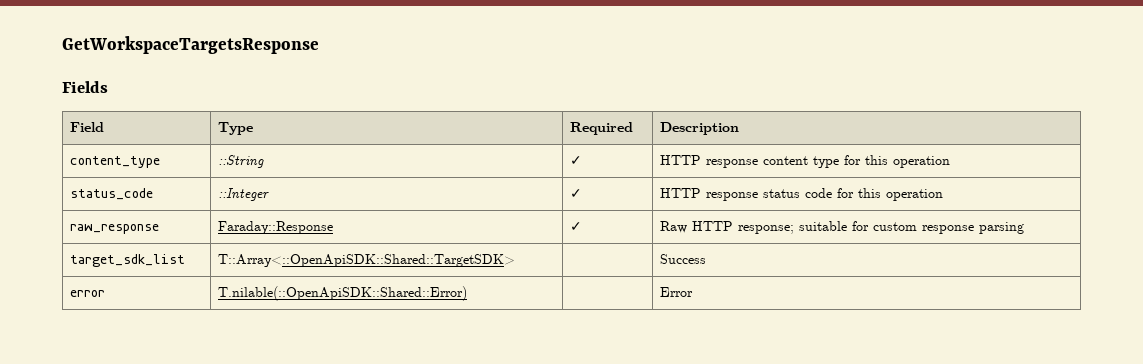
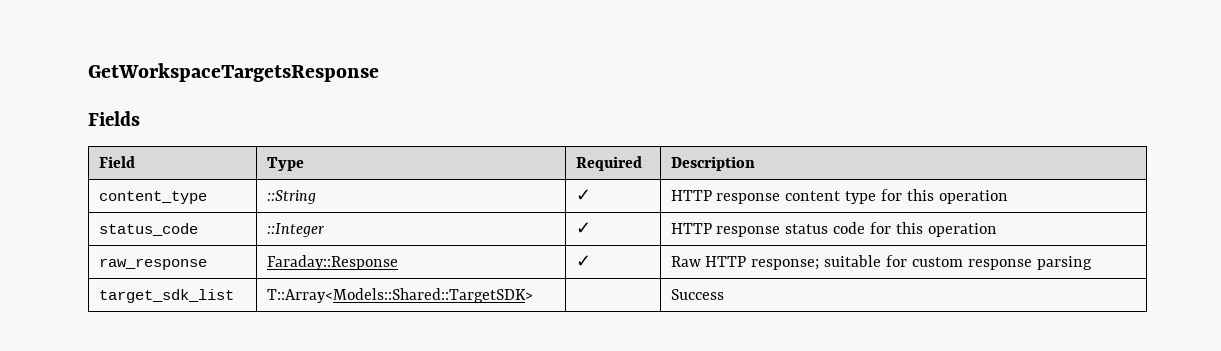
[218,254,516,267] T::Array<::OpenApiSDK::Shared::TargetSDK> -> [266,288,533,303] T::Array<Models::Shared::TargetSDK>
[70,290,106,297] [218,286,468,301] [660,287,694,297] // error | T.nilable(::OpenApiSDK::Shared::Error) | | Error -> (724, 294) none

